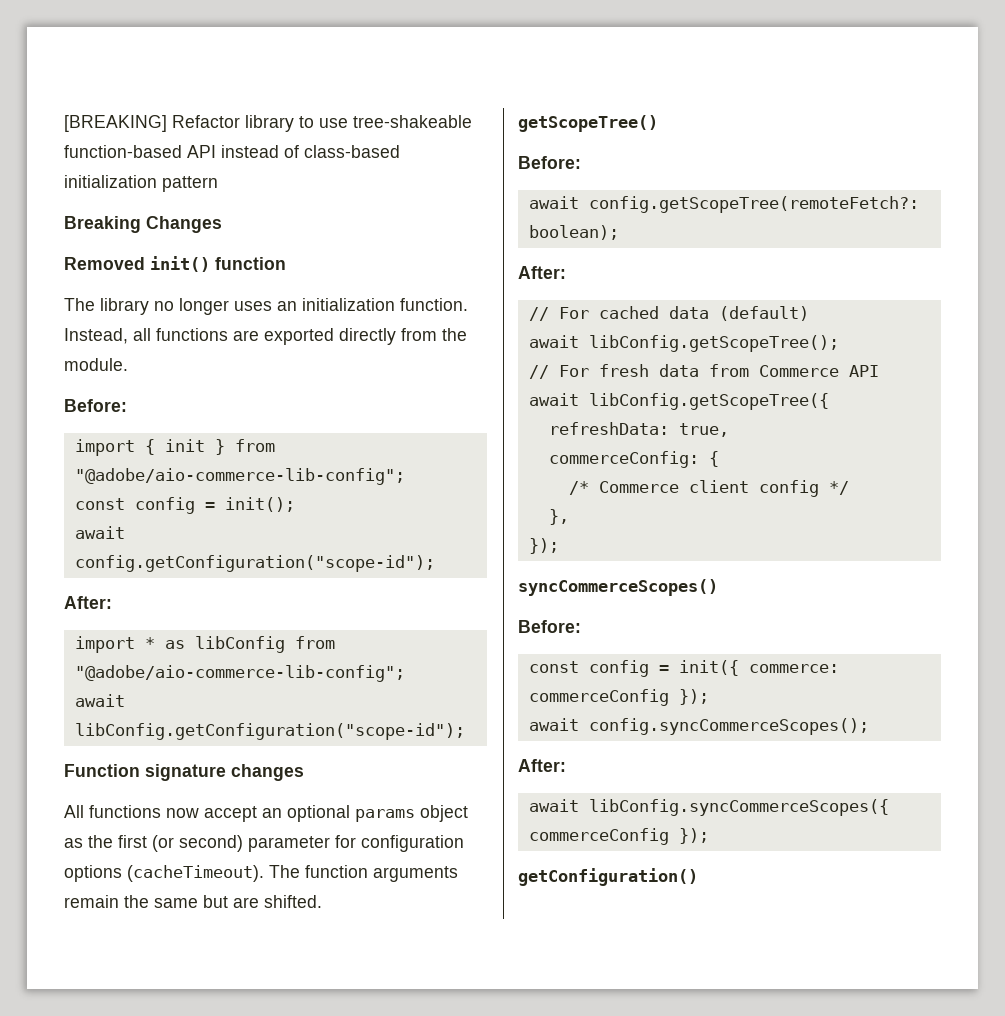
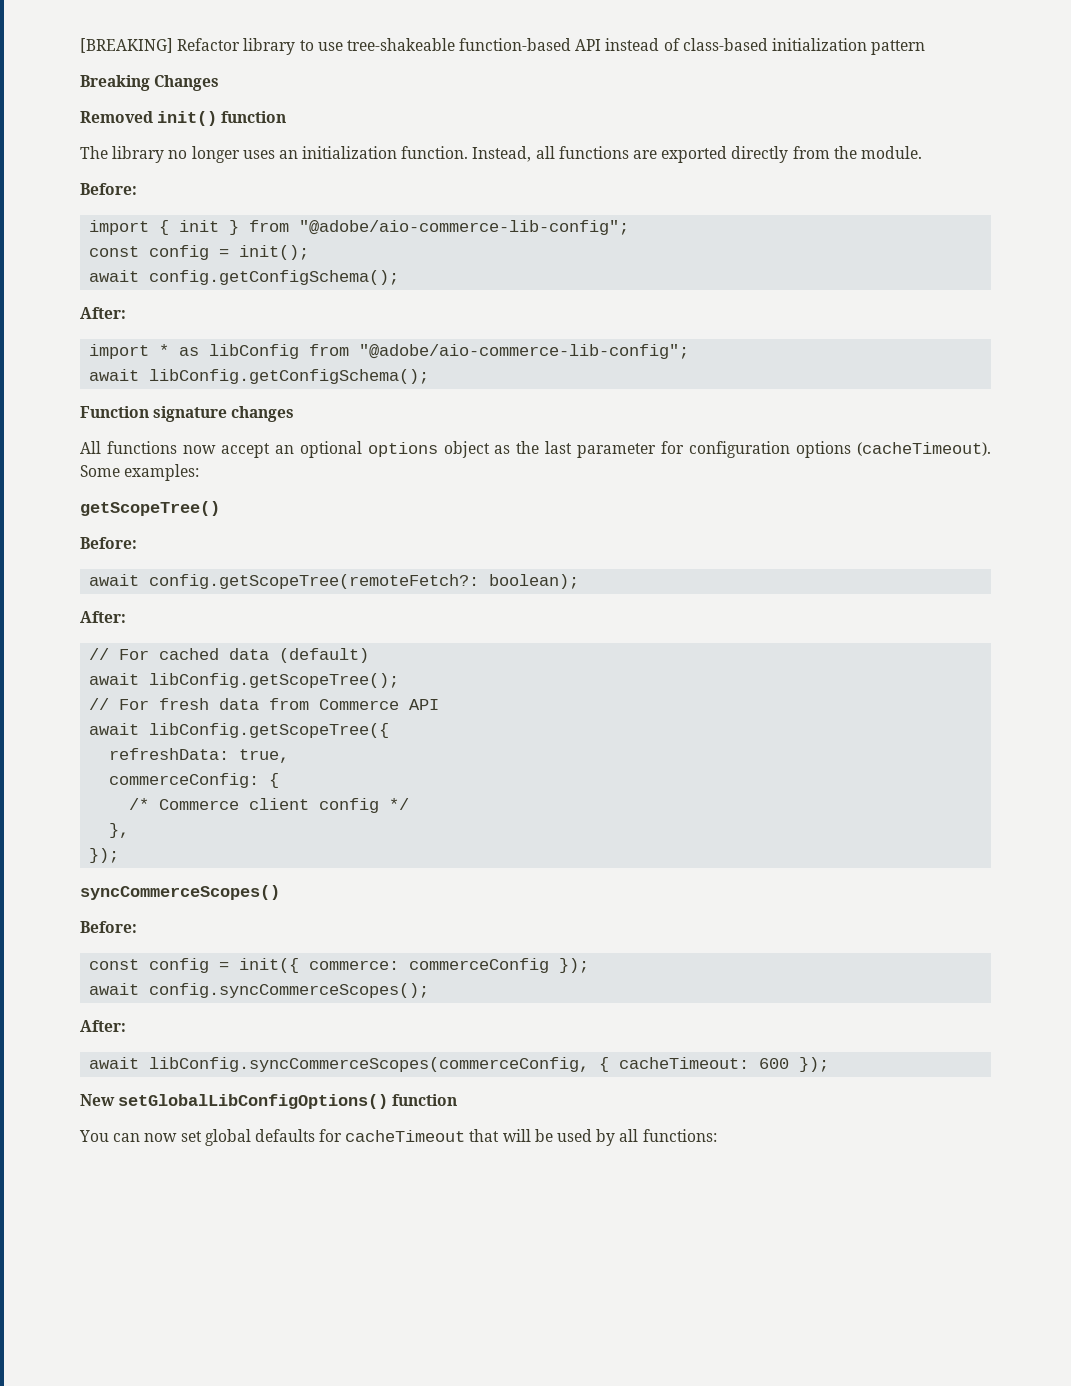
[74,555,435,572] config.getConfiguration("scope-id"); -> [149,270,400,285] config.getConfigSchema();
[74,723,465,740] libConfig.getConfiguration("scope-id"); -> [149,369,430,384] libConfig.getConfigSchema();
[355,809,415,822] params -> [367,442,438,457] options
[118,835,243,852] first (or second) -> [545,441,573,454] last
[269,865,458,882] [64,895,322,908] The function arguments remain the same but are shifted. -> [80,464,200,481] Some examples:
[588,799,889,816] [528,828,709,845] [518,868,698,886] libConfig.syncCommerceScopes({ commerceConfig }); // getConfiguration() -> [149,1057,830,1072] [80,1094,458,1109] [79,1129,717,1146] libConfig.syncCommerceScopes(commerceConfig, { cacheTimeout: 600 }); // New setGlobalLibConfigOptions() function // You can now set global defaults for cacheTimeout that will be used by all functions:

